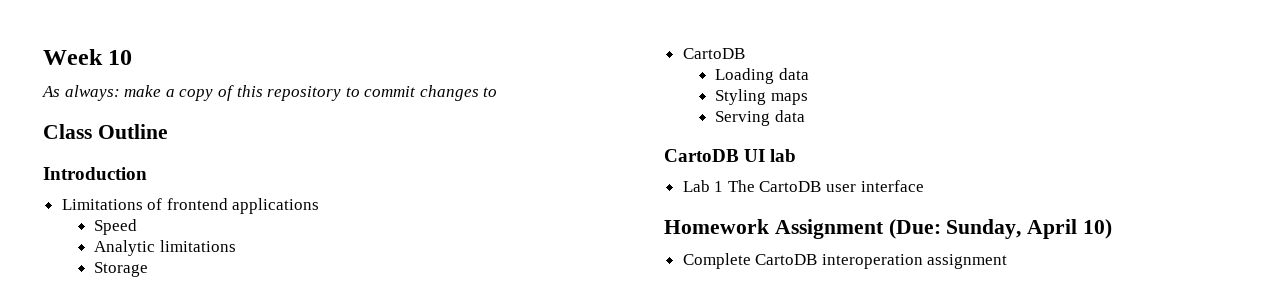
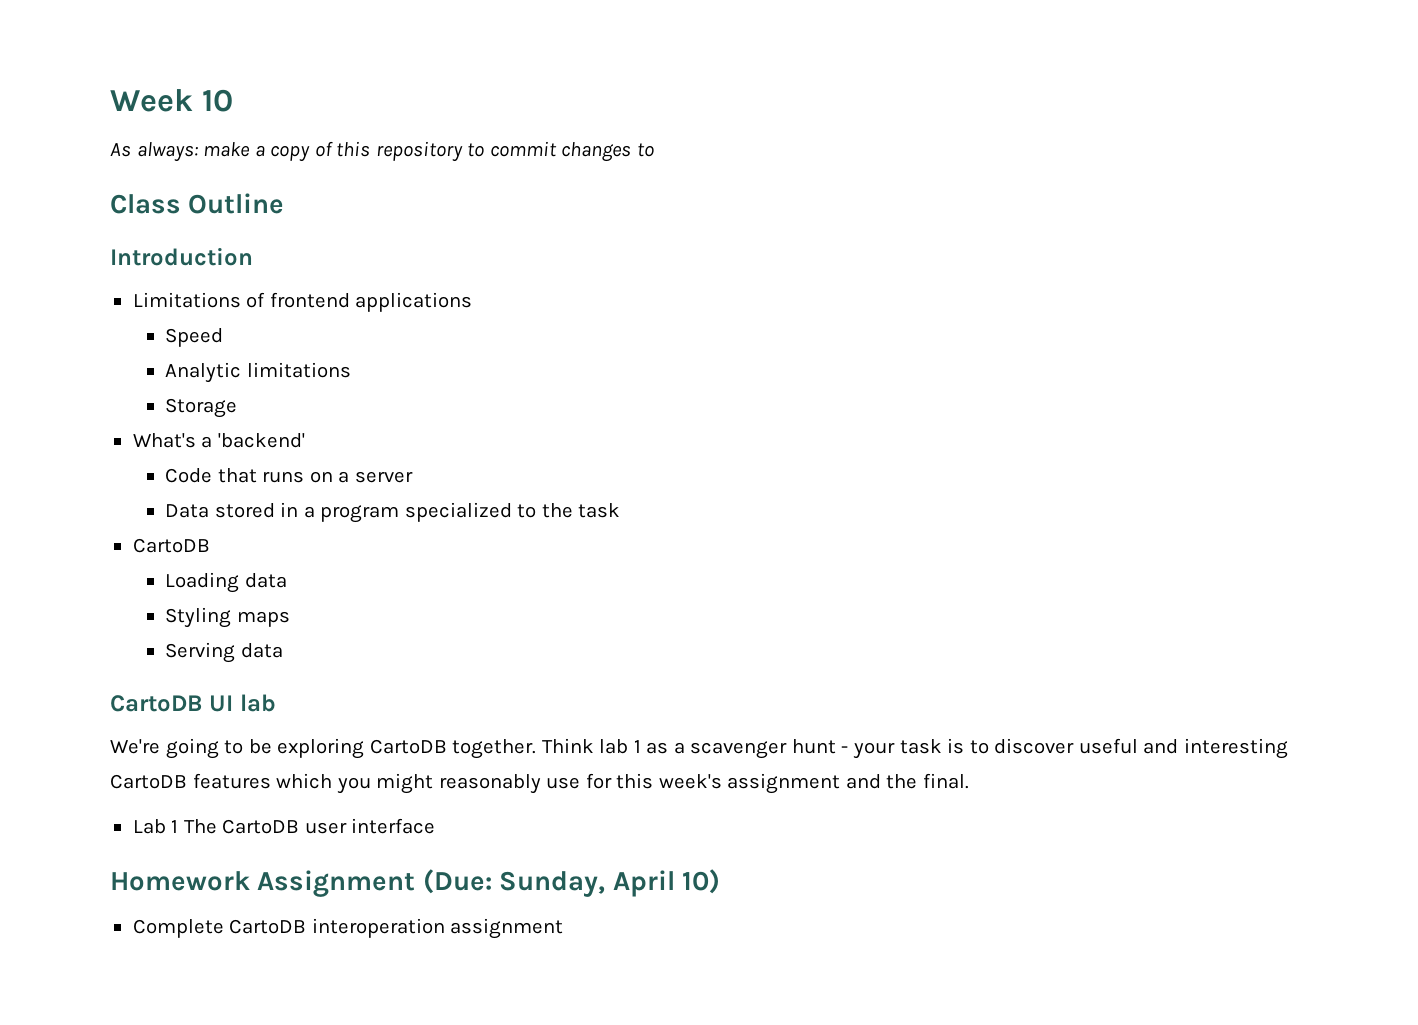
(149, 269) none -> [132,433,305,448] [165,468,413,483] [165,502,621,523] // What's a 'backend' // Code that runs on a server // Data stored in a program specialized to the task
(797, 155) none -> [110,738,1288,759] [110,773,969,794] // We're going to be exploring CartoDB together. Think lab 1 as a scavenger hunt - your task is to discover useful and interesting CartoDB features which you might reasonably use for this week's assignment and the final.

